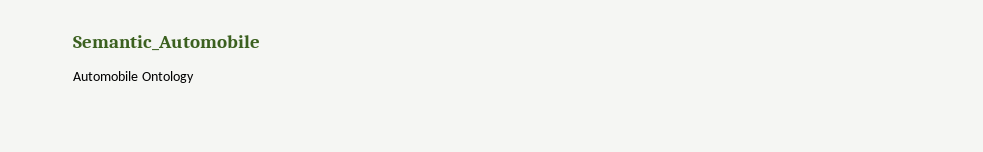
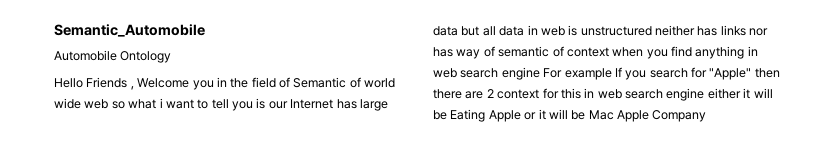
(194, 77) none -> [54,77,396,90] [54,98,388,111] [433,25,769,36] [433,46,758,59] [433,67,780,80] [433,88,773,101] [433,109,707,122] // Hello Friends , Welcome you in the field of Semantic of world wide web so what i want to tell you is our Internet has large data but all data in web is unstructured neither has links nor has way of semantic of context when you find anything in web search engine For example If you search for "Apple" then there are 2 context for this in web search engine either it will be Eating Apple or it will be Mac Apple Company

